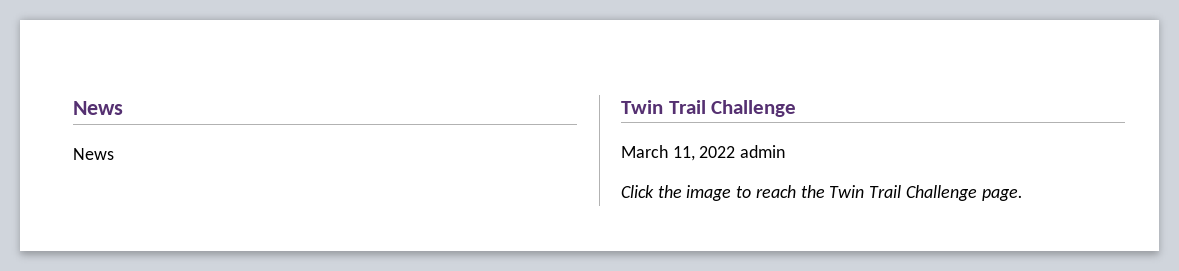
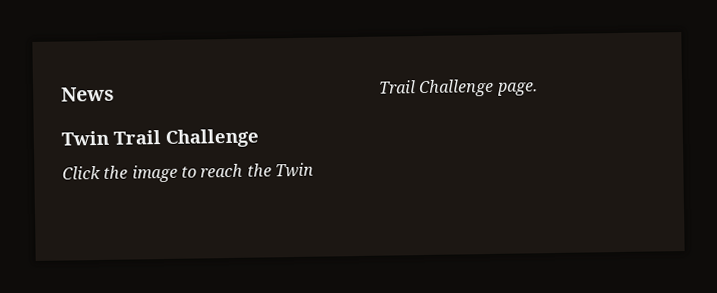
[73,101,123,115] [73,148,114,160] [621,100,797,117] [621,145,786,161] News // News // Twin Trail Challenge // March 11, 2022 admin -> [61,86,115,102] [61,128,259,148] News // Twin Trail Challenge

